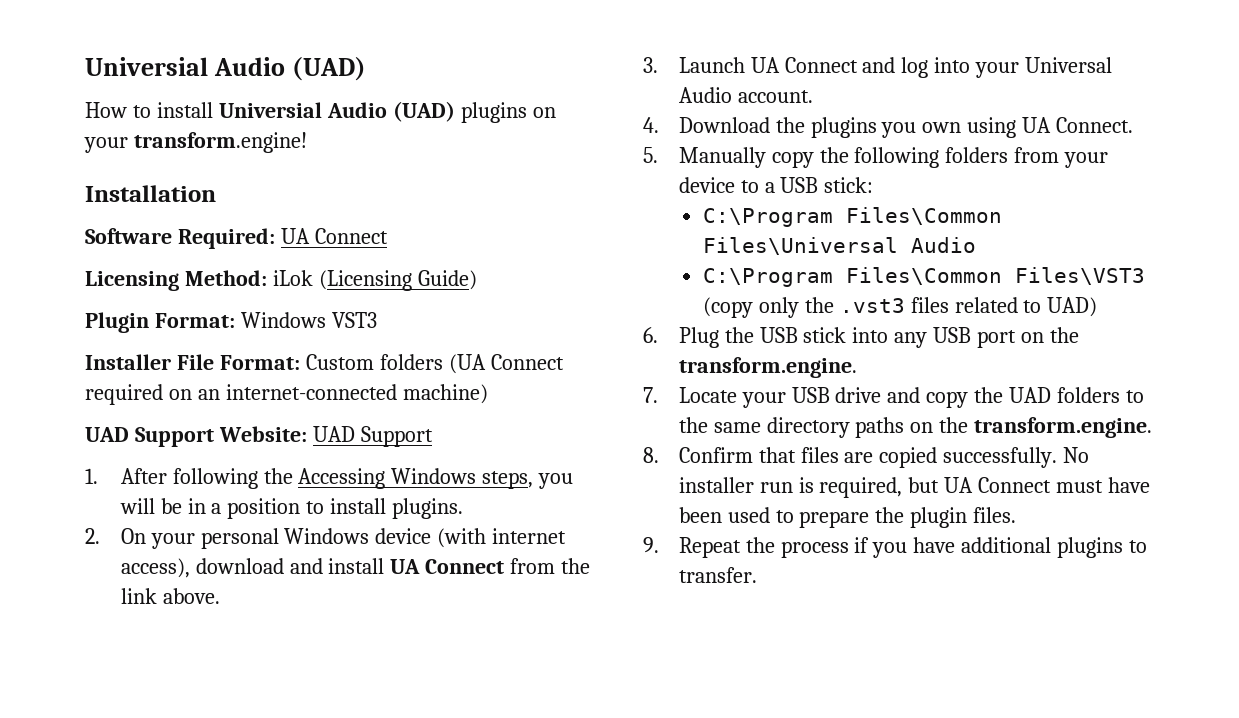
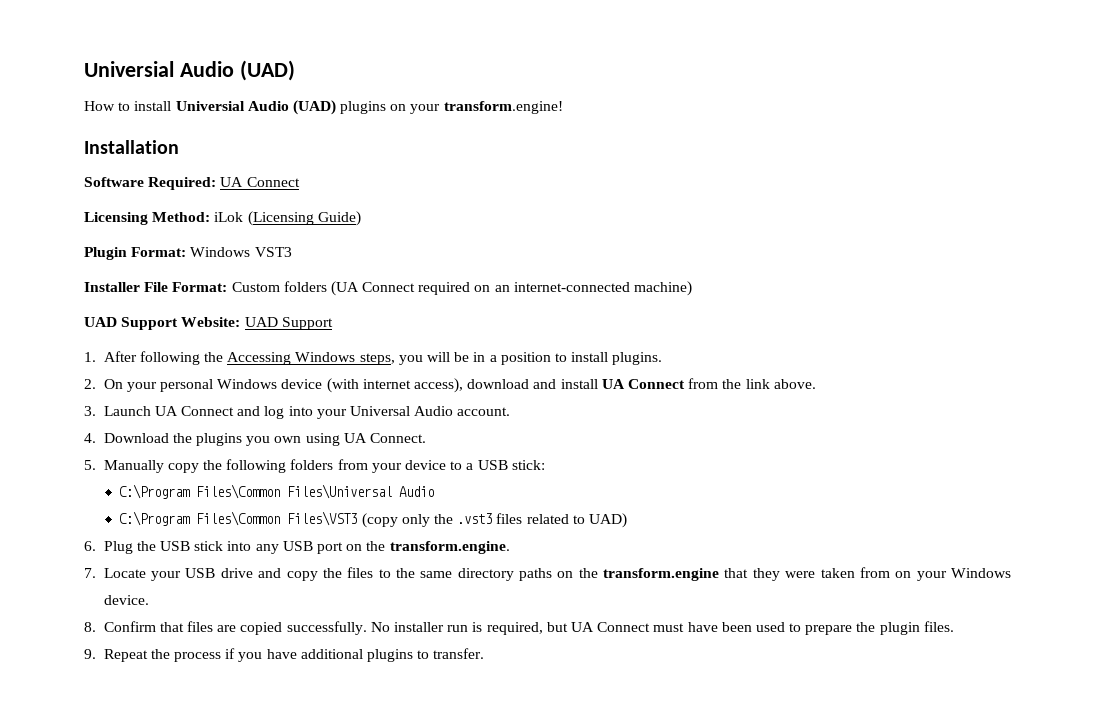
[1009,387,1121,403] UAD folders -> [347,567,374,578] files
[974,417,1153,438] transform.engine. -> [603,567,1011,581] [103,595,149,605] transform.engine that they were taken from on your Windows device.

